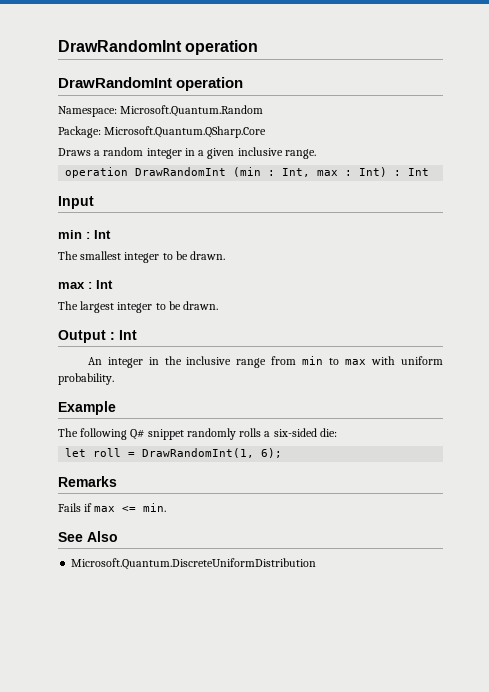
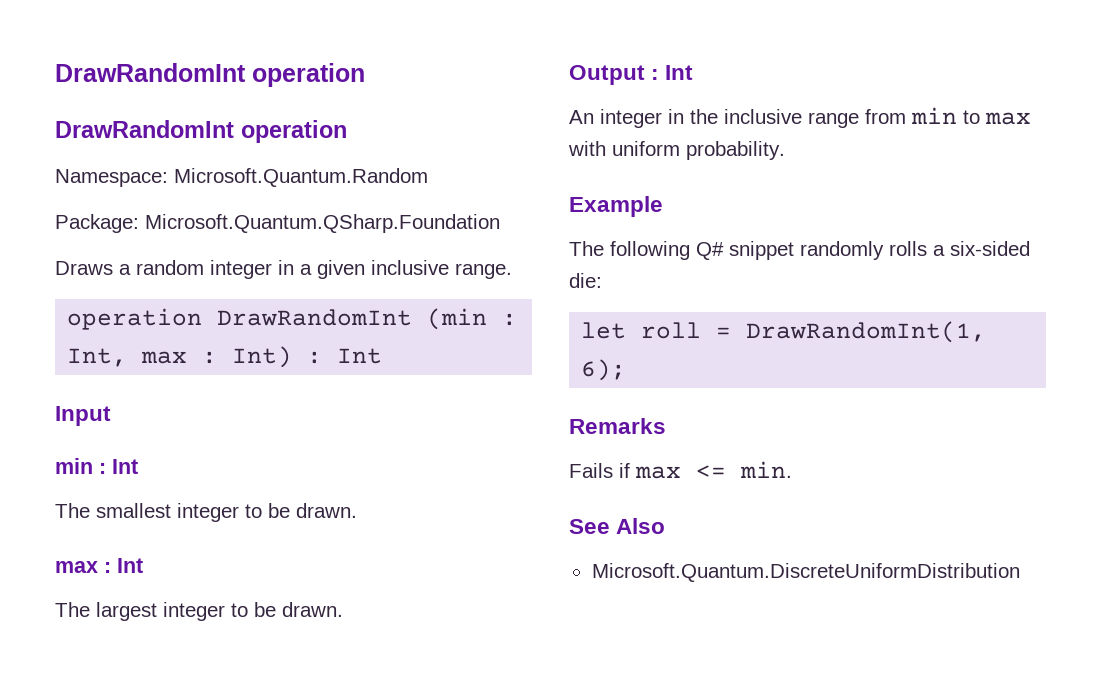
[104,126,267,138] Microsoft.Quantum.QSharp.Core -> [145,214,500,233] Microsoft.Quantum.QSharp.Foundation

